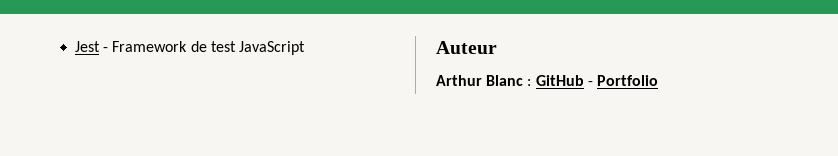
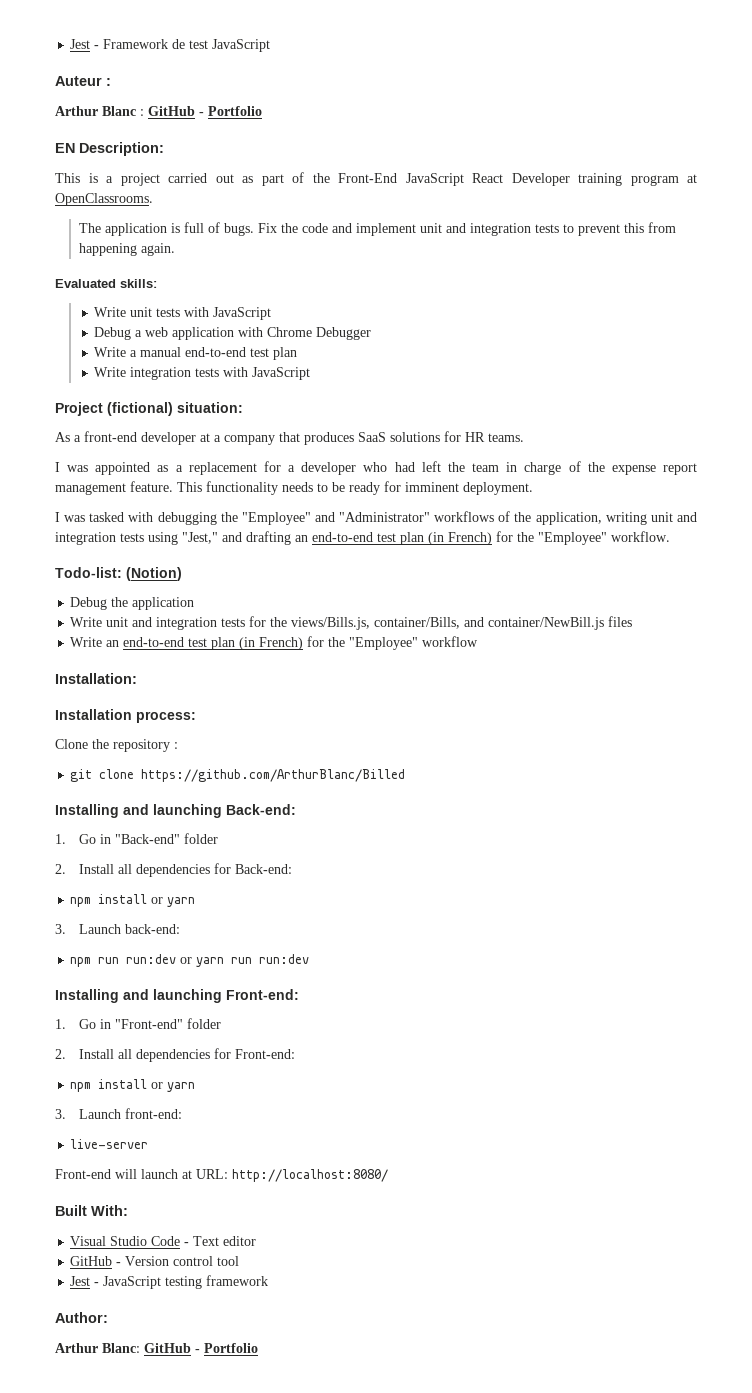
(497, 47) none -> [106,78,111,86] :
(658, 80) none -> [55,142,164,156] [55,172,697,186] [55,193,153,206] [78,222,676,236] [78,243,175,256] [55,279,157,288] [94,307,272,320] [94,327,372,340] [94,347,298,360] [94,367,311,380] [55,402,243,416] [55,431,524,445] [55,461,697,475] [55,481,533,495] [55,511,697,525] [55,531,670,545] [55,567,182,581] [70,597,195,610] [70,616,633,630] [70,636,479,650] [55,673,137,684] [55,709,196,723] [55,739,178,752] [70,769,406,782] [55,804,296,818] [55,833,218,844] [55,863,292,877] [70,894,196,907] [55,924,180,934] [70,954,310,967] [55,989,299,1003] [55,1018,221,1029] [55,1048,295,1062] [70,1079,196,1092] [55,1108,182,1119] [70,1139,149,1149] [55,1169,388,1182] [55,1205,128,1216] [70,1236,257,1246] [70,1256,240,1266] [70,1275,269,1289] [55,1312,108,1323] [55,1343,258,1353] // EN Description: // This is a project carried out as part of the Front-End JavaScript React Developer training program at OpenClassrooms. // The application is full of bugs. Fix the code and implement unit and integration tests to prevent this from happening again. // Evaluated skills: // Write unit tests with JavaScript // Debug a web application with Chrome Debugger // Write a manual end-to-end test plan // Write integration tests with JavaScript // Project (fictional) situation: // As a front-end developer at a company that produces SaaS solutions for HR teams. // I was appointed as a replacement for a developer who had left the team in charge of the expense report management feature. This functionality needs to be ready for imminent deployment. // I was tasked with debugging the "Employee" and "Administrator" workflows of the application, writing unit and integration tests using "Jest," and drafting an end-to-end test plan (in French) for the "Employee" workflow. // Todo-list: (Notion) // Debug the application // Write unit and integration tests for the views/Bills.js, container/Bills, and container/NewBill.js files // Write an end-to-end test plan (in French) for the "Employee" workflow // Installation: // Installation process: // Clone the repository : // git clone https://github.com/ArthurBlanc/Billed // Installing and launching Back-end: // 1. Go in "Back-end" folder // 2. Install all dependencies for Back-end: // npm install or yarn // 3. Launch back-end: // npm run run:dev or yarn run run:dev // Installing and launching Front-end: // 1. Go in "Front-end" folder // 2. Install all dependencies for Front-end: // npm install or yarn // 3. Launch front-end: // live-server // Front-end will launch at URL: http://localhost:8080/ // Built With: // Visual Studio Code - Text editor // GitHub - Version control tool // Jest - JavaScript testing framework // Author: // Arthur Blanc: GitHub - Portfolio

